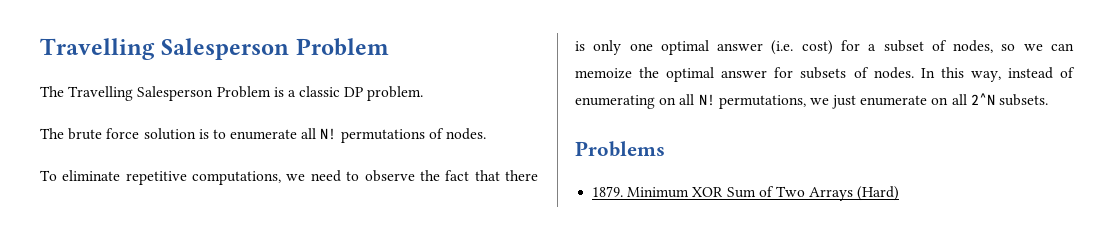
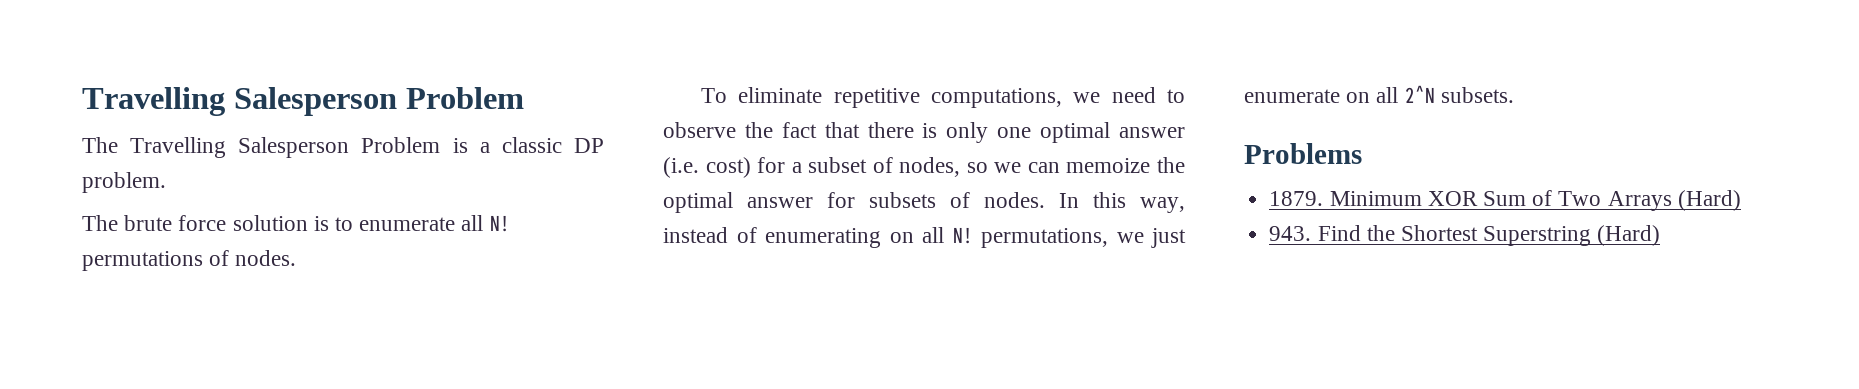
(900, 193) none -> [1269,225,1661,246] // 943. Find the Shortest Superstring (Hard)

